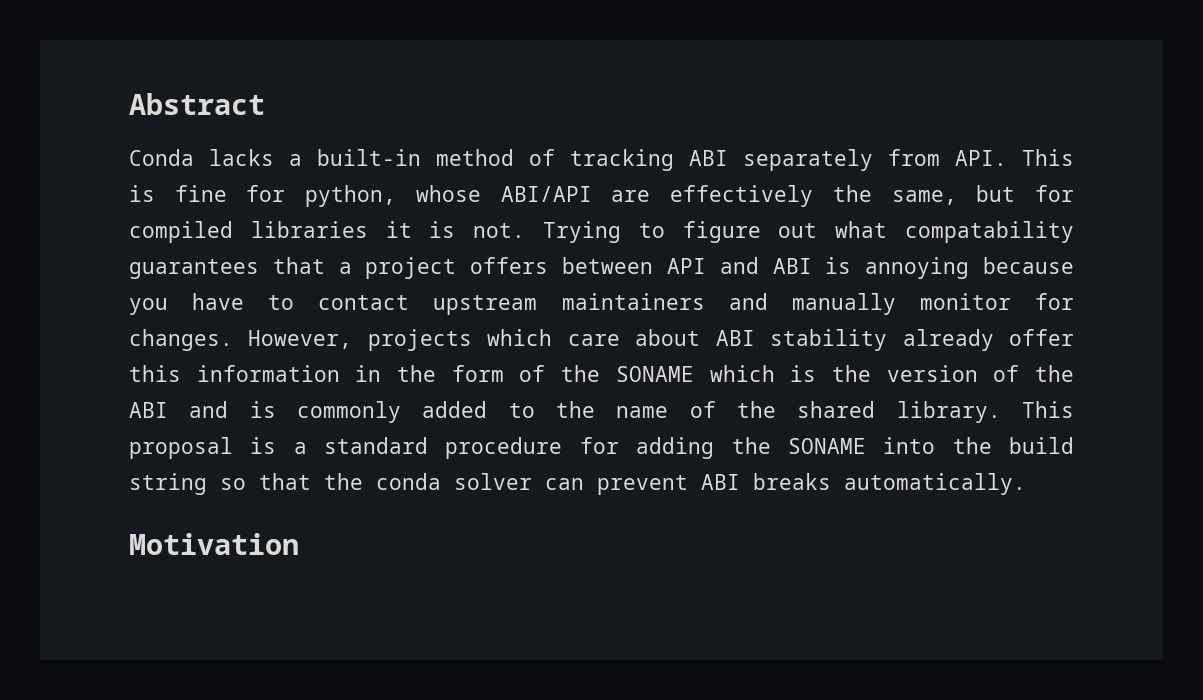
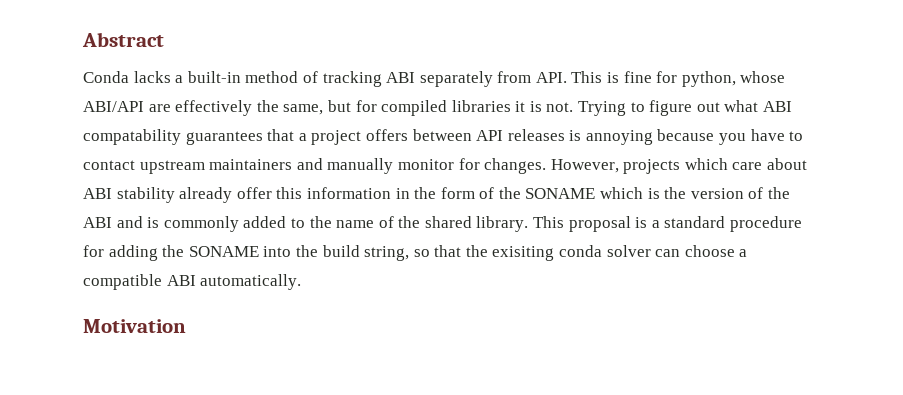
(888, 229) none -> [763,101,793,112] ABI
[719,257,812,274] and ABI -> [507,129,565,141] releases
[129,473,207,495] string -> [364,246,410,261] string,
(363, 481) none -> [492,246,555,261] exisiting
[597,473,831,495] prevent ABI breaks -> [684,245,748,257] [83,274,196,290] choose a compatible ABI

